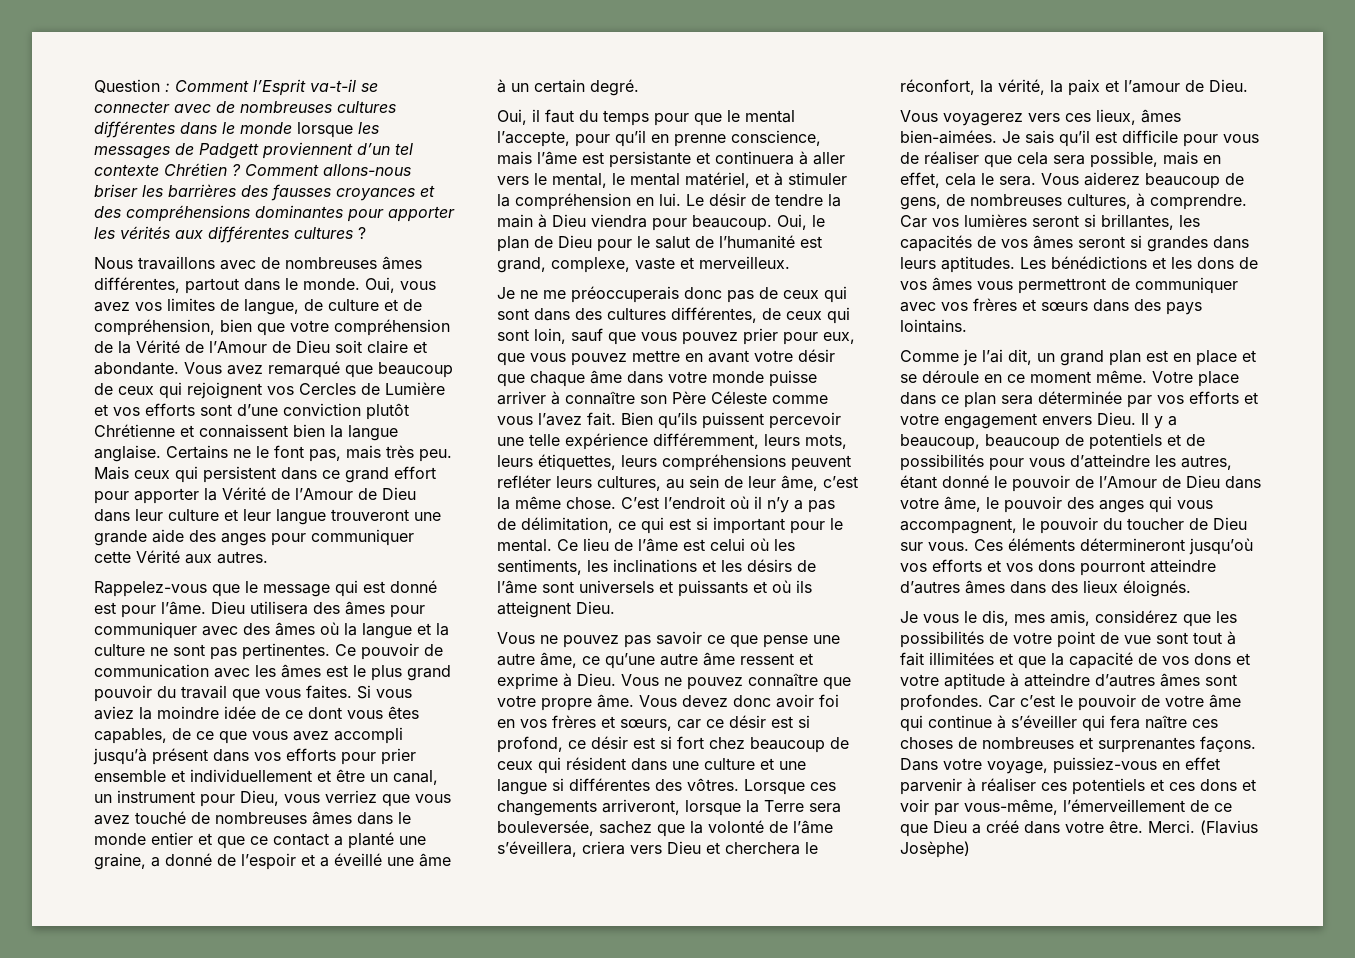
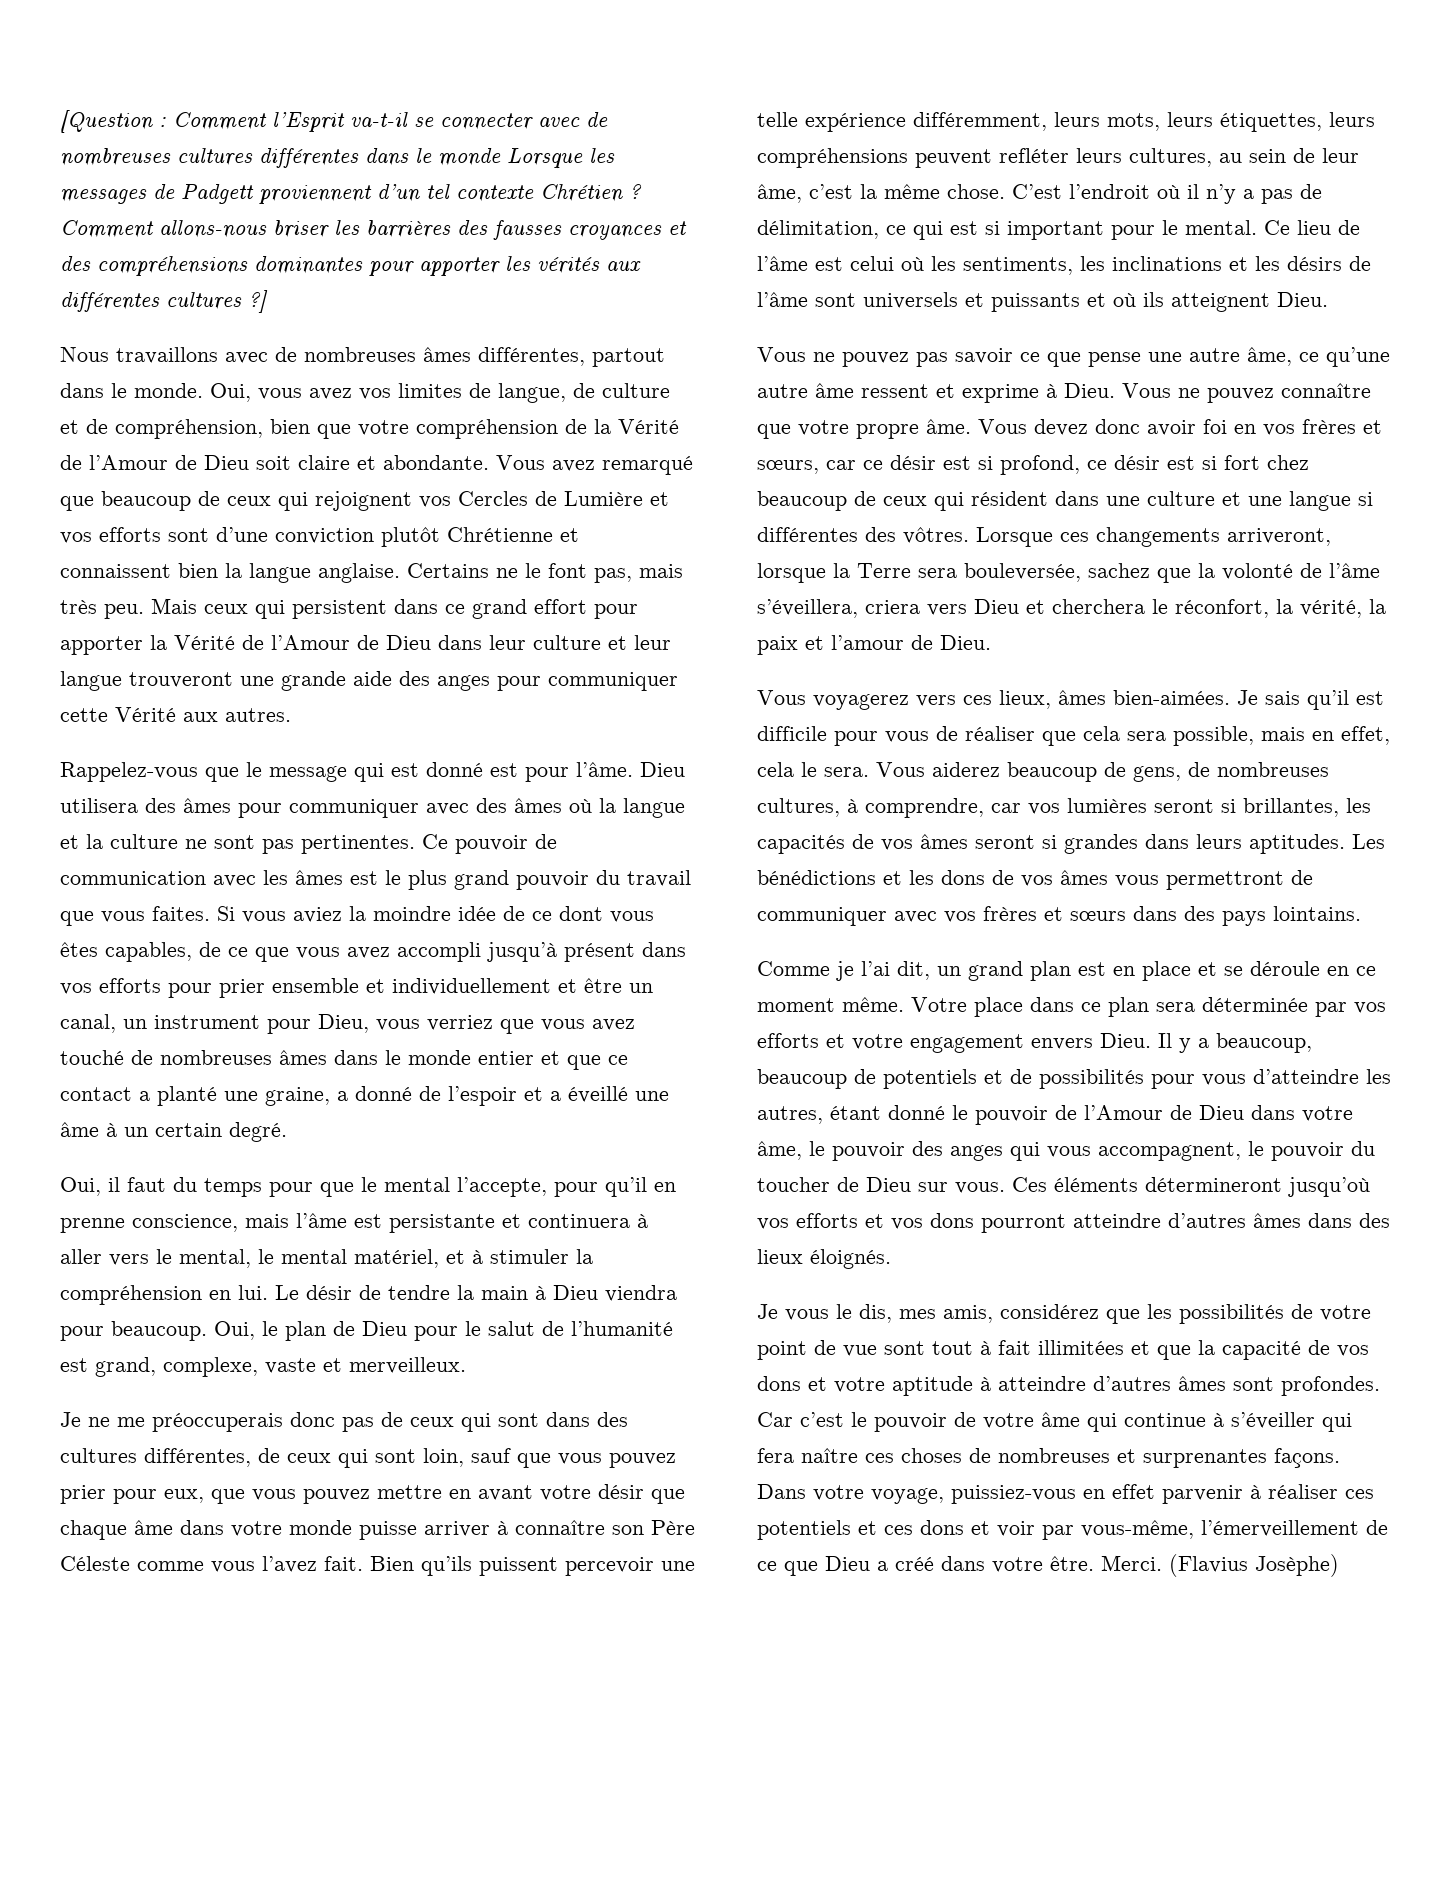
[94,79,160,93] Question -> [60,110,153,133] [Question
[297,122,353,138] lorsque -> [507,148,583,169] Lorsque
[358,227,366,239] ? -> [248,290,268,313] ?]
[1150,194,1247,210] [900,215,927,228] comprendre. Car -> [865,798,1021,818] comprendre, car

